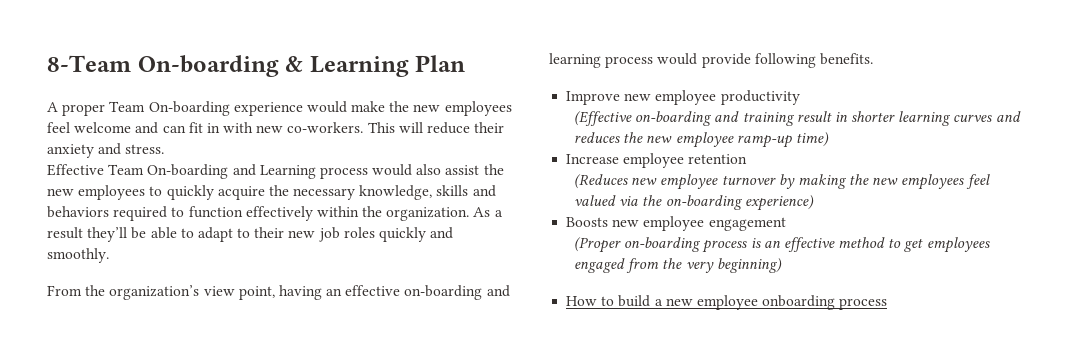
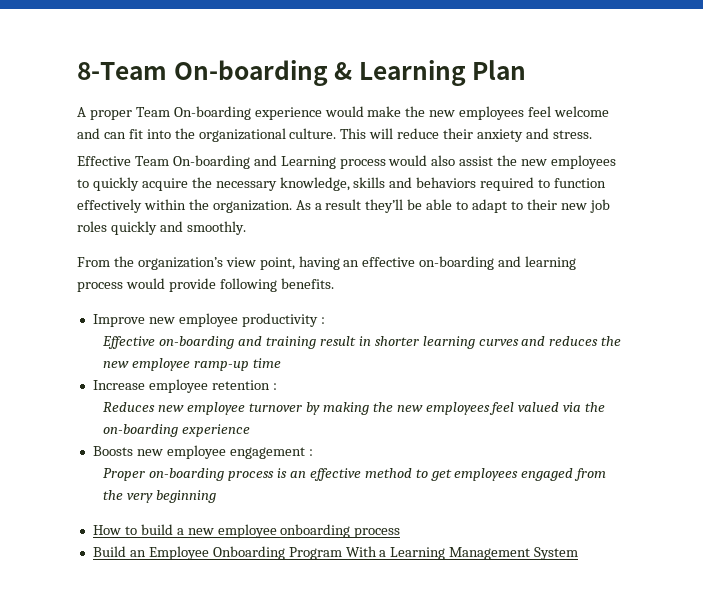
[206,122,364,133] in with new co-workers. -> [146,128,337,142] into the organizational culture.
[573,111,632,126] // (Effective -> [320,317,325,324] [102,336,156,349] : // Effective
[795,132,829,147] time) -> [252,358,281,368] time
[573,174,628,189] // (Reduces -> [272,383,277,390] [103,402,156,412] : // Reduces
[744,195,814,211] experience) -> [182,424,251,437] experience
[573,237,621,253] // (Proper -> [308,449,313,456] [103,468,146,481] : // Proper
[716,258,782,273] beginning) -> [156,490,217,503] beginning
(888, 304) none -> [92,546,579,560] // Build an Employee Onboarding Program With a Learning Management System

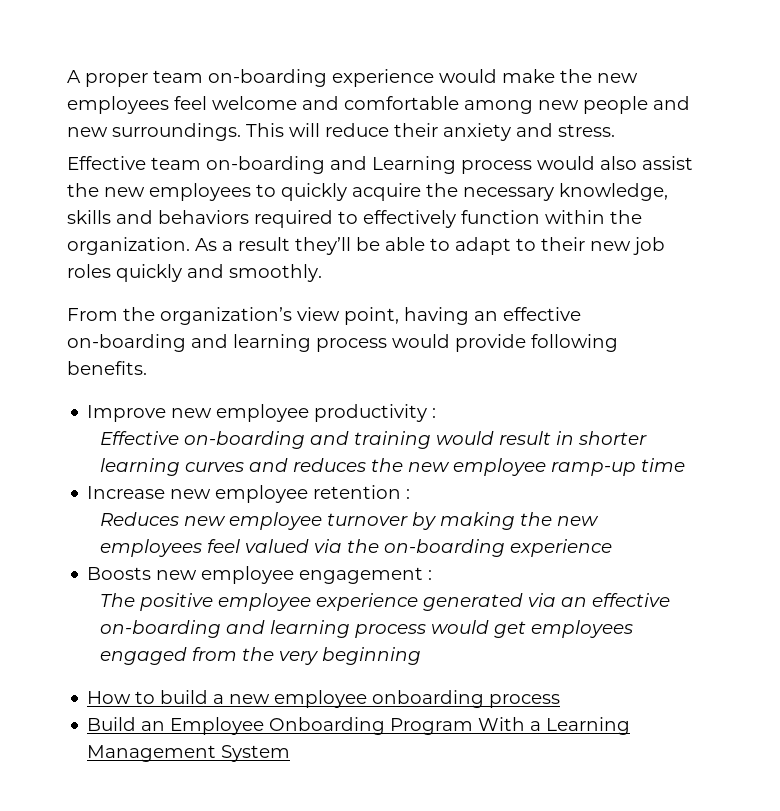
[77,60,527,86] [77,106,251,120] 8-Team On-boarding & Learning Plan // A proper Team On-boarding -> [67,69,327,87] A proper team on-boarding
[103,128,337,142] can fit into the organizational culture. -> [344,96,690,114] [67,123,241,141] comfortable among new people and new surroundings.
[134,155,250,169] Team On-boarding -> [151,156,325,174] team on-boarding
[554,178,607,188] [77,199,142,213] function effectively -> [363,210,540,228] effectively function
(316, 342) none -> [435,431,494,445] would
(145, 385) none -> [170,489,212,499] new
[103,468,428,481] Proper on-boarding process is an effective method to -> [99,593,670,611] [99,620,489,638] The positive employee experience generated via an effective on-boarding and learning process would

